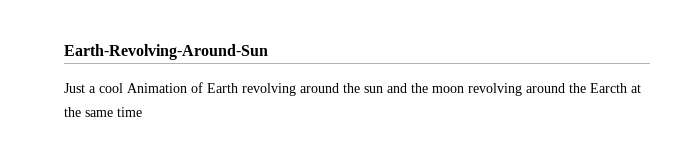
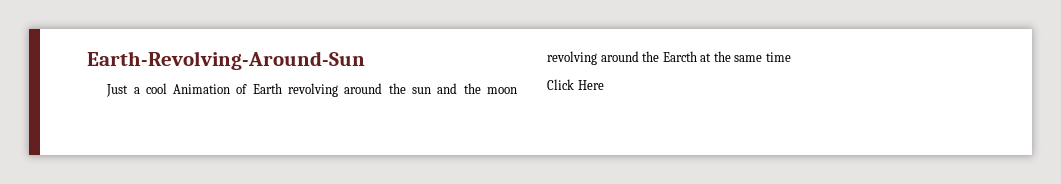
(142, 112) none -> [547,79,604,90] // Click Here

